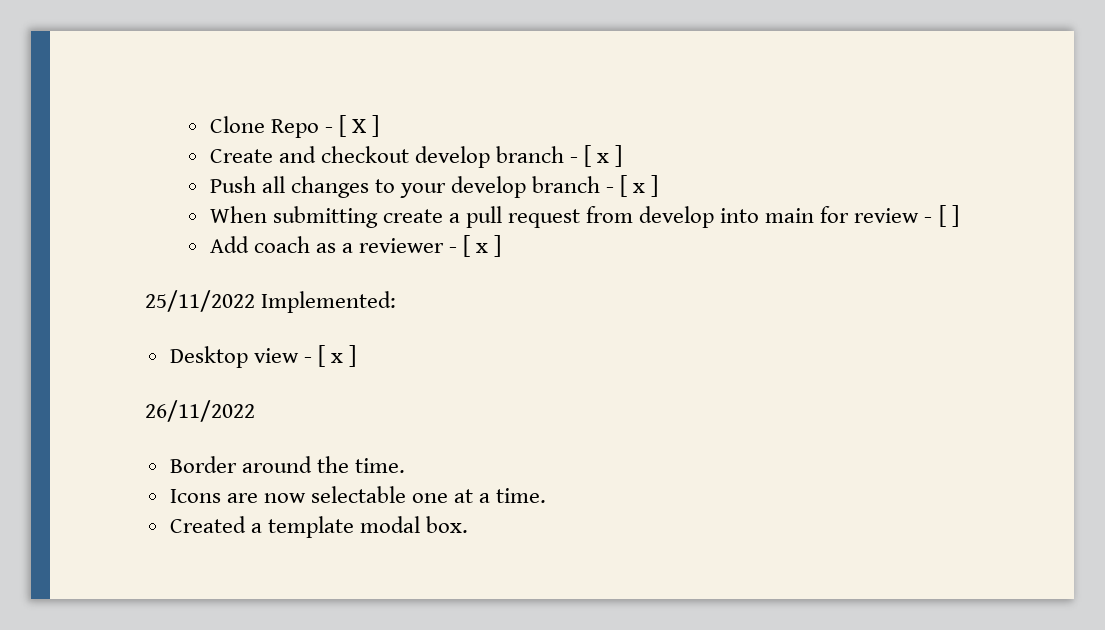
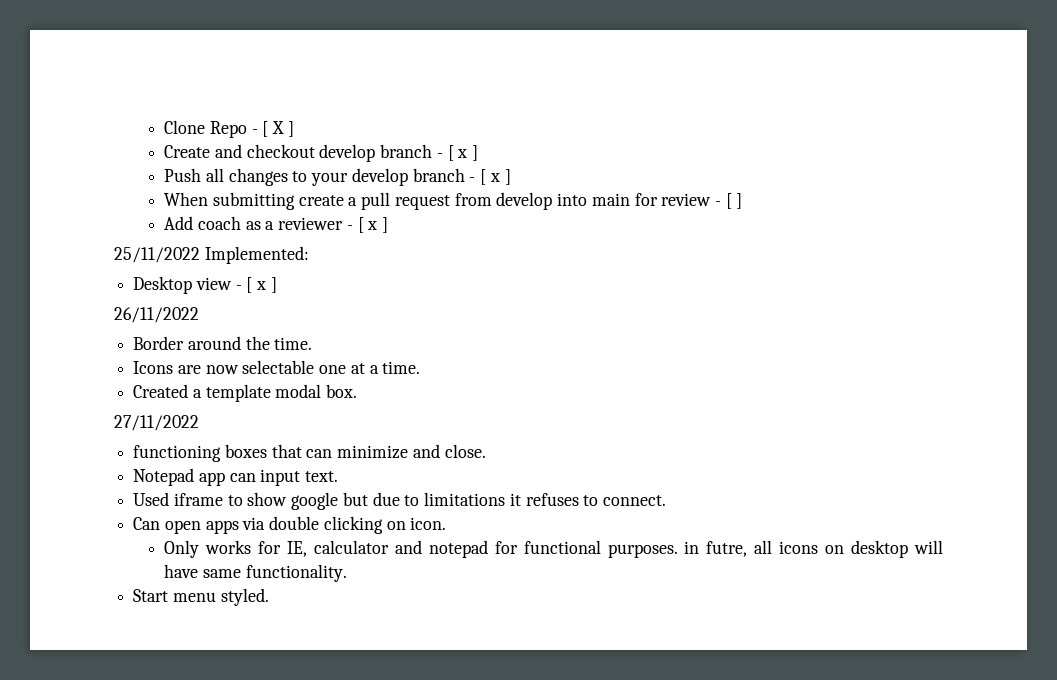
(469, 524) none -> [114,415,199,431] [133,444,486,462] [133,468,339,486] [133,492,666,510] [133,516,447,534] [164,540,943,558] [164,564,347,582] [133,588,269,606] // 27/11/2022 // functioning boxes that can minimize and close. // Notepad app can input text. // Used iframe to show google but due to limitations it refuses to connect. // Can open apps via double clicking on icon. // Only works for IE, calculator and notepad for functional purposes. in futre, all icons on desktop will have same functionality. // Start menu styled.

